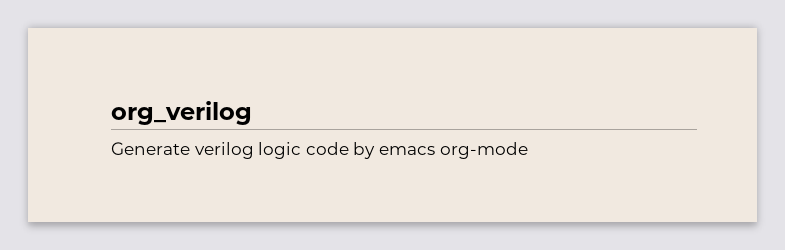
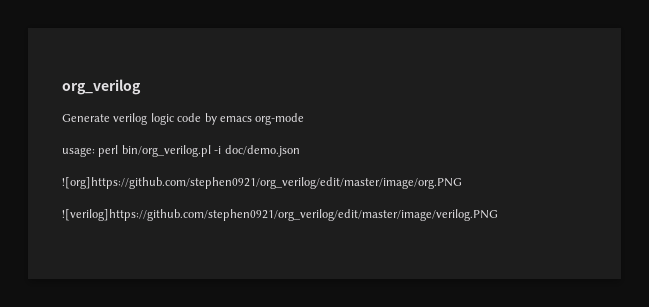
(528, 150) none -> [62,145,300,157] [62,177,462,189] [62,209,498,221] // usage: perl bin/org_verilog.pl -i doc/demo.json // ![org]https://github.com/stephen0921/org_verilog/edit/master/image/org.PNG // ![verilog]https://github.com/stephen0921/org_verilog/edit/master/image/verilog.PNG

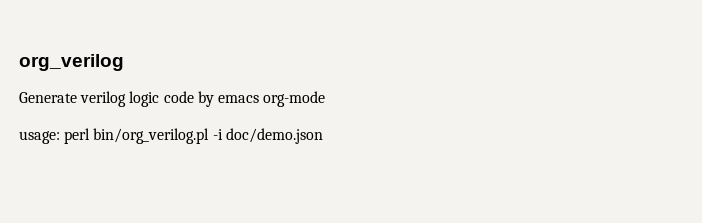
[62,177,462,189] [62,209,498,221] // ![org]https://github.com/stephen0921/org_verilog/edit/master/image/org.PNG // ![verilog]https://github.com/stephen0921/org_verilog/edit/master/image/verilog.PNG -> (323, 136) none

